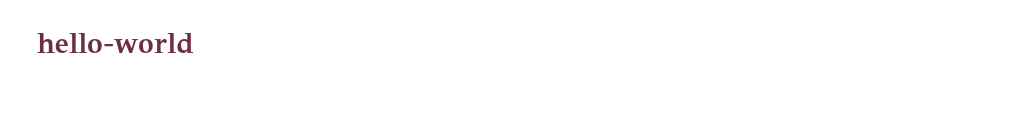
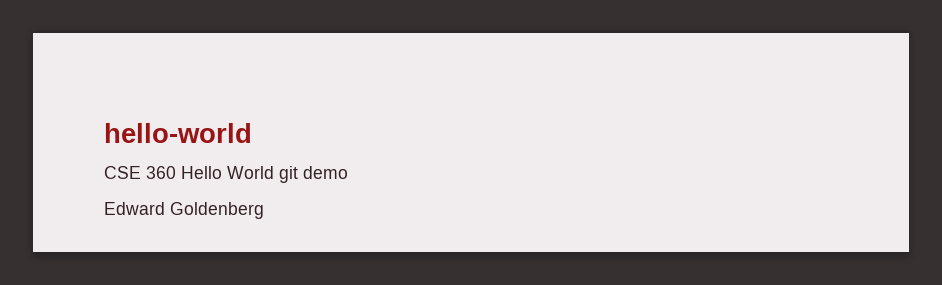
(194, 43) none -> [104,166,348,183] [104,202,264,219] // CSE 360 Hello World git demo // Edward Goldenberg

